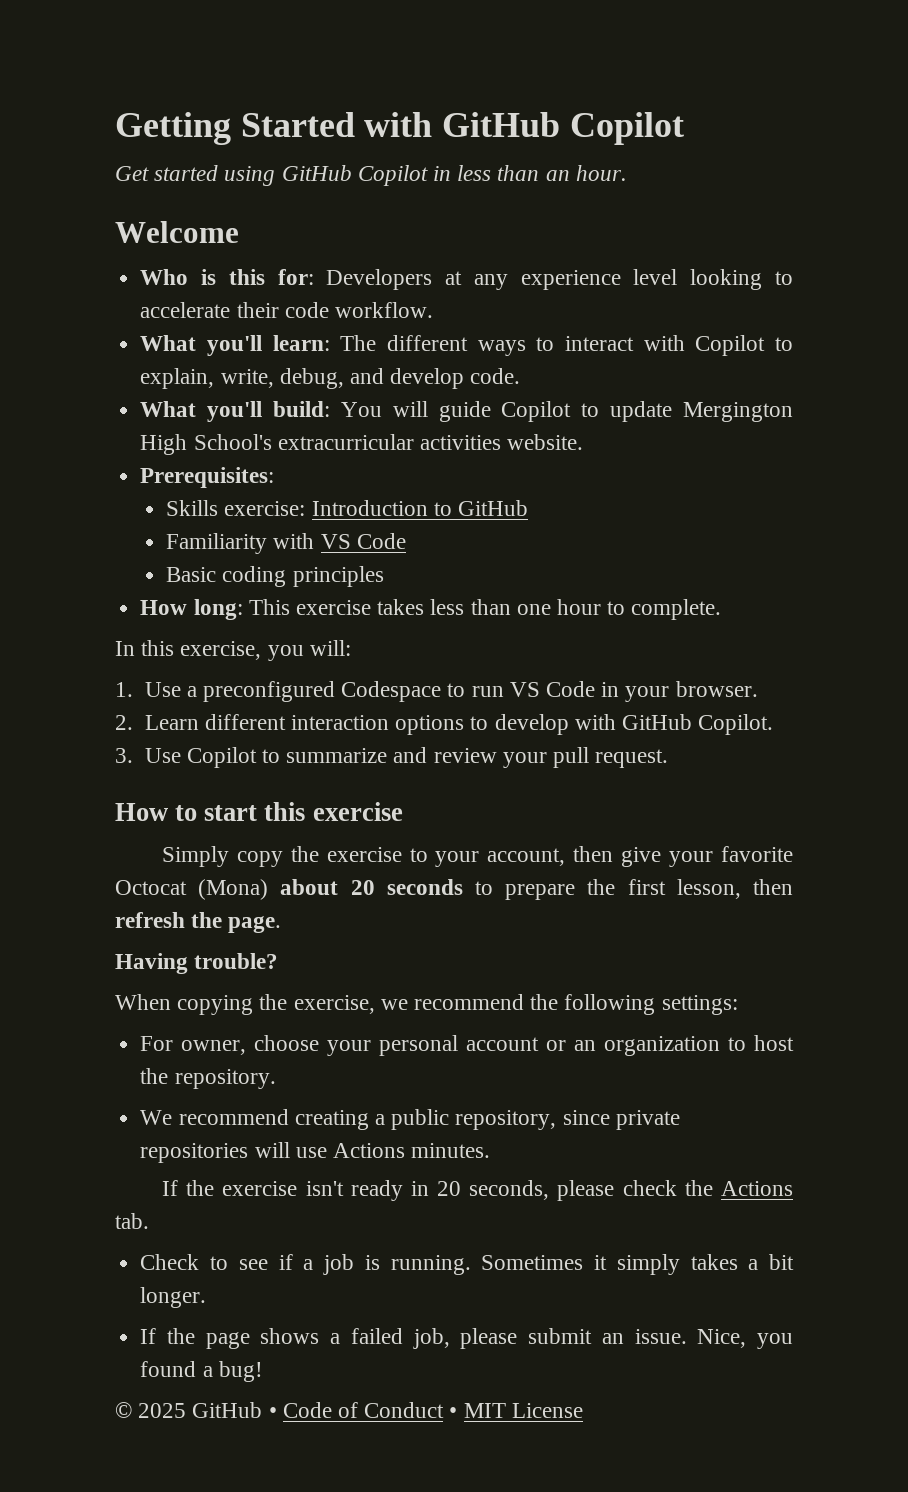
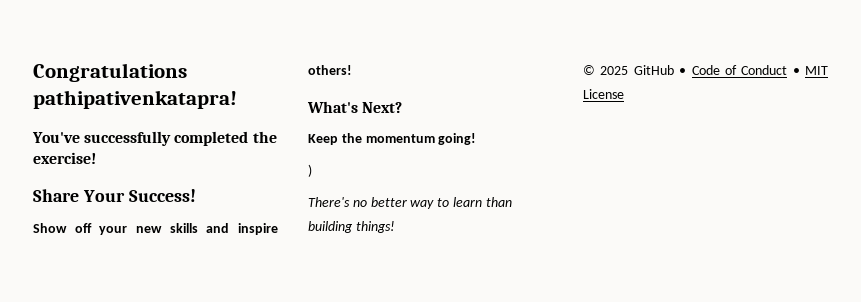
[115,112,684,145] [115,165,627,186] [115,221,239,243] [140,269,793,290] [140,302,433,318] [140,335,793,356] [140,368,521,389] [140,401,793,422] [140,434,584,455] [140,467,275,488] [166,500,529,516] [166,533,406,554] [166,566,384,587] [140,599,722,620] [115,640,351,661] [115,681,758,702] [115,714,774,735] [115,747,669,768] [115,802,403,821] [161,846,794,867] [115,879,793,900] [115,912,282,933] [115,953,279,974] [115,994,738,1015] [140,1035,795,1056] [140,1068,276,1089] [140,1109,680,1130] [140,1142,491,1163] [161,1180,793,1201] [115,1213,149,1229] [140,1254,795,1275] [140,1287,207,1308] [140,1328,794,1349] [140,1361,263,1382] Getting Started with GitHub Copilot // Get started using GitHub Copilot in less than an hour. // Welcome // Who is this for: Developers at any experience level looking to accelerate their code workflow. // What you'll learn: The different ways to interact with Copilot to explain, write, debug, and develop code. // What you'll build: You will guide Copilot to update Mergington High School's extracurricular activities website. // Prerequisites: // Skills exercise: Introduction to GitHub // Familiarity with VS Code // Basic coding principles // How long: This exercise takes less than one hour to complete. // In this exercise, you will: // 1. Use a preconfigured Codespace to run VS Code in your browser. // 2. Learn different interaction options to develop with GitHub Copilot. // 3. Use Copilot to summarize and review your pull request. // How to start this exercise // Simply copy the exercise to your account, then give your favorite Octocat (Mona) about 20 seconds to prepare the first lesson, then refresh the page. // Having trouble? // When copying the exercise, we recommend the following settings: // For owner, choose your personal account or an organization to host the repository. // We recommend creating a public repository, since private repositories will use Actions minutes. // If the exercise isn't ready in 20 seconds, please check the Actions tab. // Check to see if a job is running. Sometimes it simply takes a bit longer. // If the page shows a failed job, please submit an issue. Nice, you found a bug! -> [33,63,187,82] [33,90,237,109] [32,131,277,146] [33,152,96,164] [33,189,196,202] [33,223,278,235] [308,65,352,75] [307,101,403,113] [308,133,477,145] [308,164,312,177] [308,197,512,209] [308,221,395,233] Congratulations pathipativenkatapra! // You've successfully completed the exercise! // Share Your Success! // Show off your new skills and inspire others! // What's Next? // Keep the momentum going! // ) // There's no better way to learn than building things!

